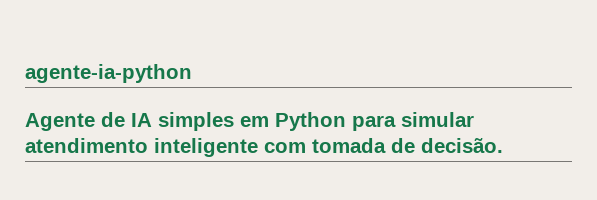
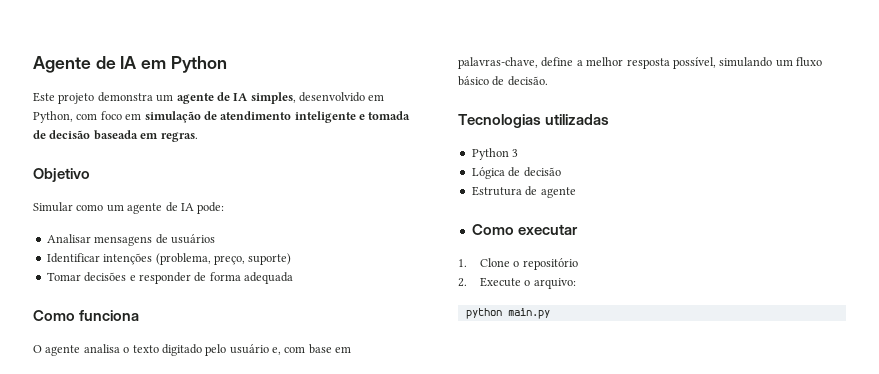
[25,64,192,83] agente-ia-python // -> (33, 64) none
[158,112,234,131] simples -> (138, 62) none
[352,112,474,131] para simular -> [33,92,385,104] [33,111,217,123] // Este projeto demonstra um agente de IA simples, desenvolvido em Python, com foco em simulação de
[264,142,306,153] com -> [359,114,365,120] e
[421,138,503,153] decisão. -> [49,130,198,142] [33,168,90,182] [33,202,225,214] [46,234,215,246] [46,253,292,265] [46,272,293,284] [33,310,140,321] [33,344,352,356] [458,57,822,69] [458,76,548,86] [458,114,610,128] [471,148,519,160] [471,167,561,179] [471,186,576,198] [471,224,578,235] [458,258,578,270] [458,277,576,289] [465,308,550,319] decisão baseada em regras. // Objetivo // Simular como um agente de IA pode: // Analisar mensagens de usuários // Identificar intenções (problema, preço, suporte) // Tomar decisões e responder de forma adequada // Como funciona // O agente analisa o texto digitado pelo usuário e, com base em palavras-chave, define a melhor resposta possível, simulando um fluxo básico de decisão. // Tecnologias utilizadas // Python 3 // Lógica de decisão // Estrutura de agente // Como executar // 1. Clone o repositório // 2. Execute o arquivo: // python main.py

